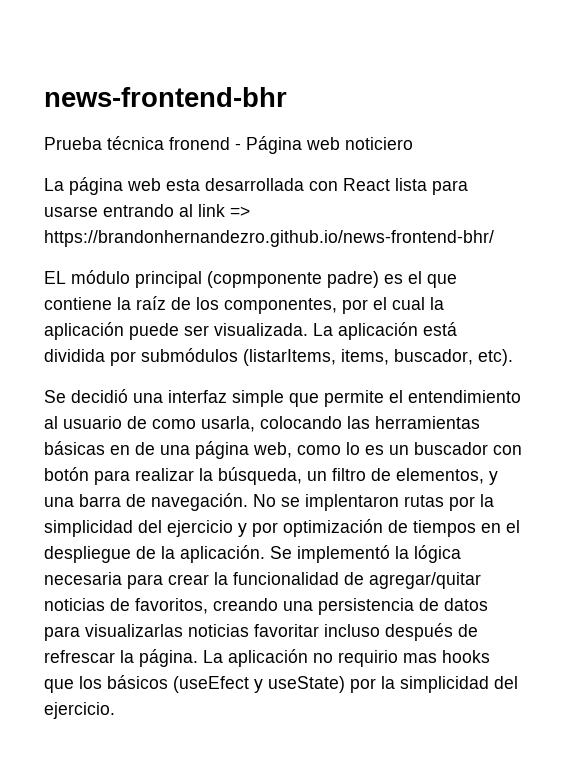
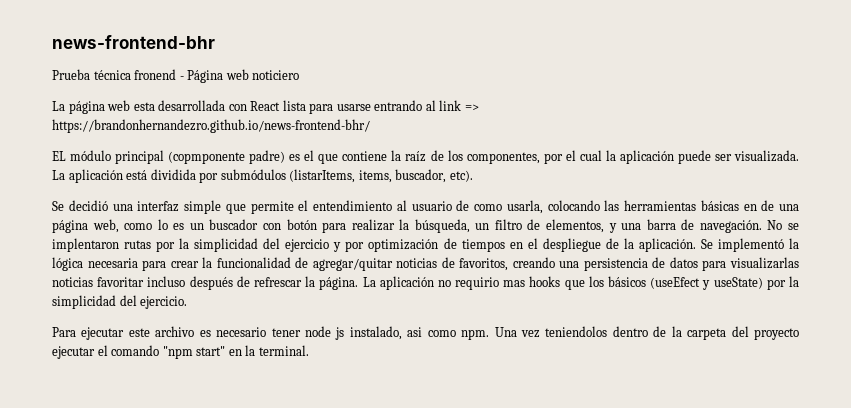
(115, 710) none -> [52,326,800,340] [52,345,309,359] // Para ejecutar este archivo es necesario tener node js instalado, asi como npm. Una vez teniendolos dentro de la carpeta del proyecto ejecutar el comando "npm start" en la terminal.

